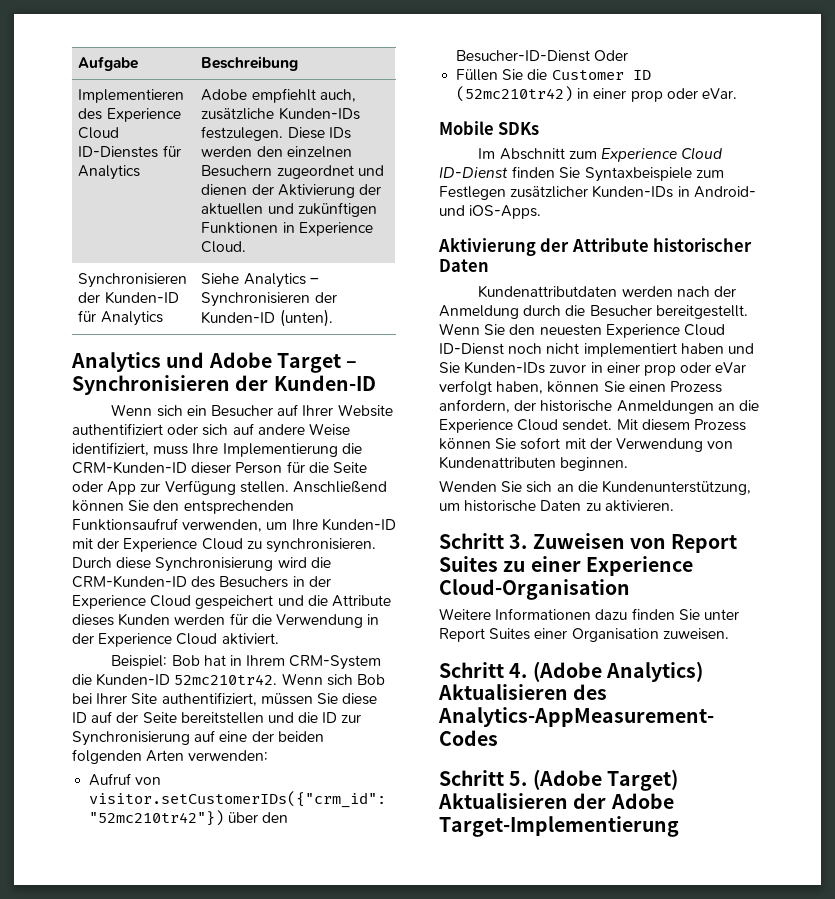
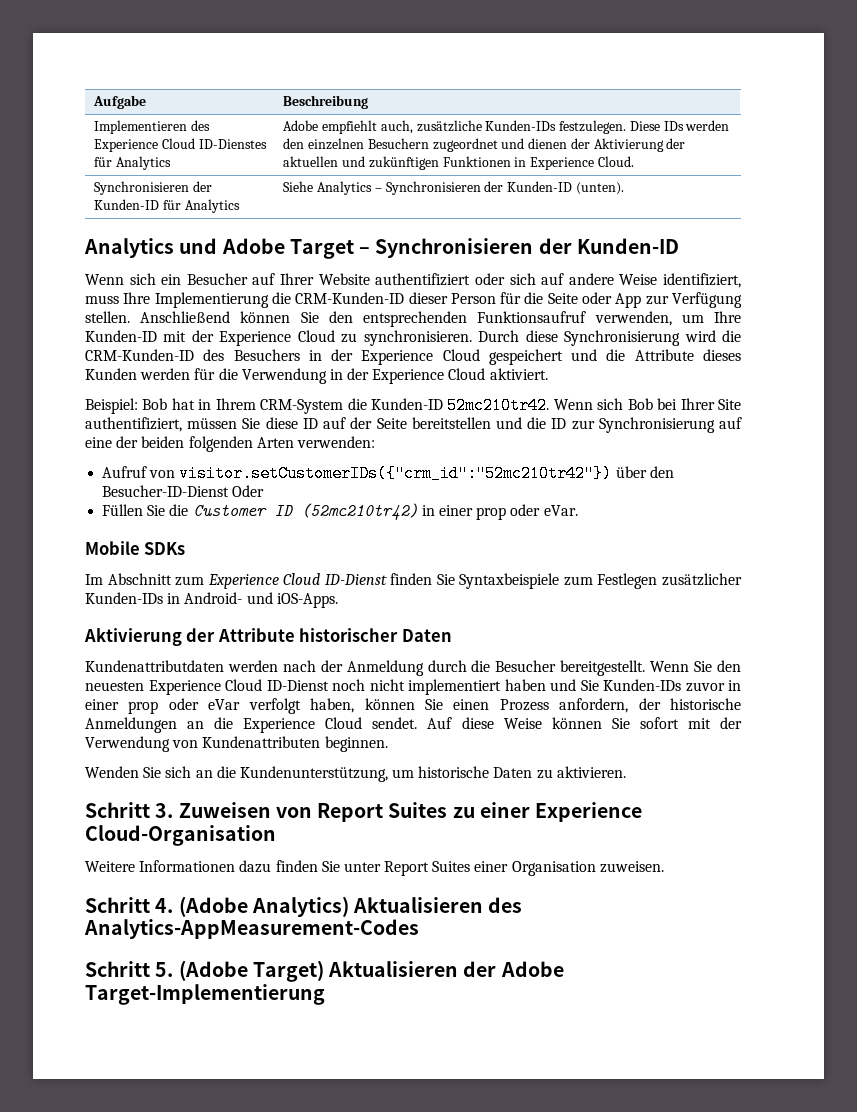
[616,419,746,431] Mit diesem Prozess -> [427,717,542,729] Auf diese Weise

